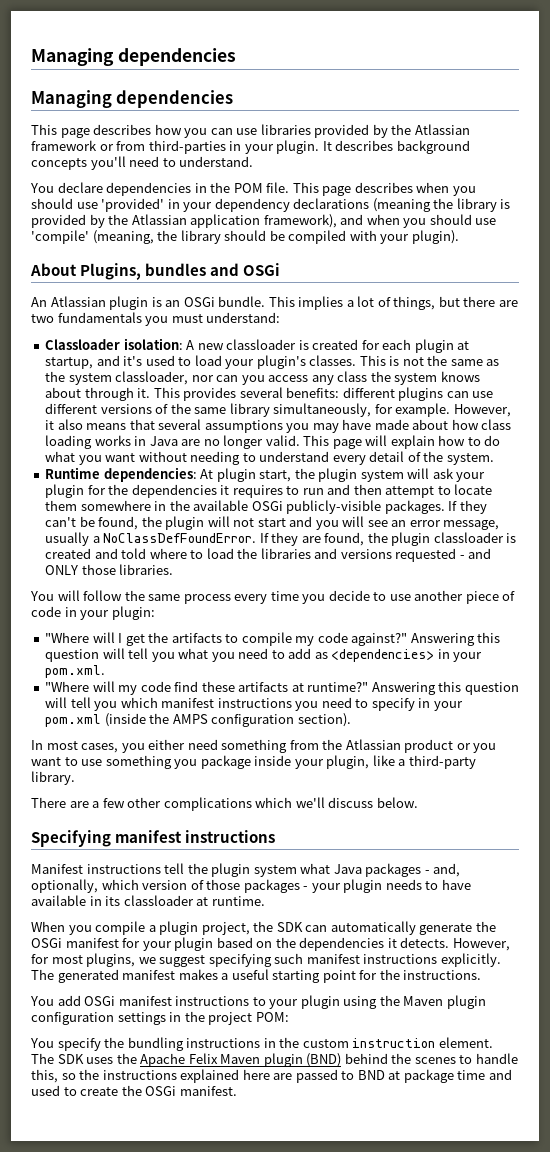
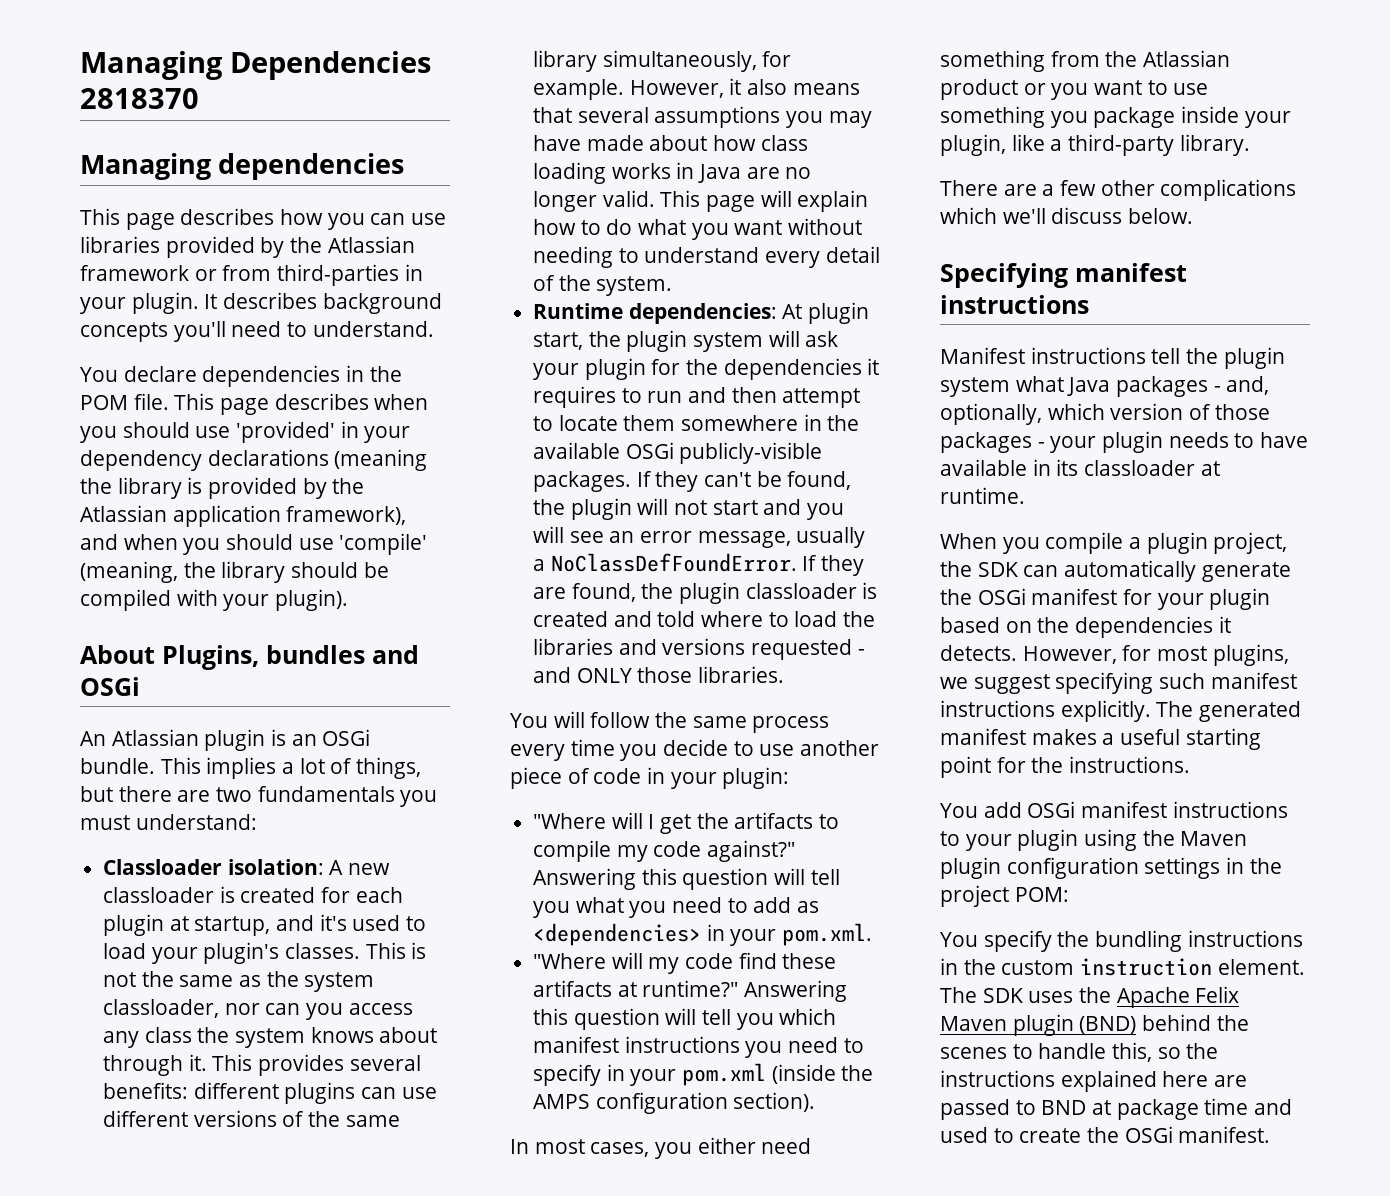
[31,48,236,66] Managing dependencies -> [80,51,431,80] [80,88,199,109] Managing Dependencies 2818370

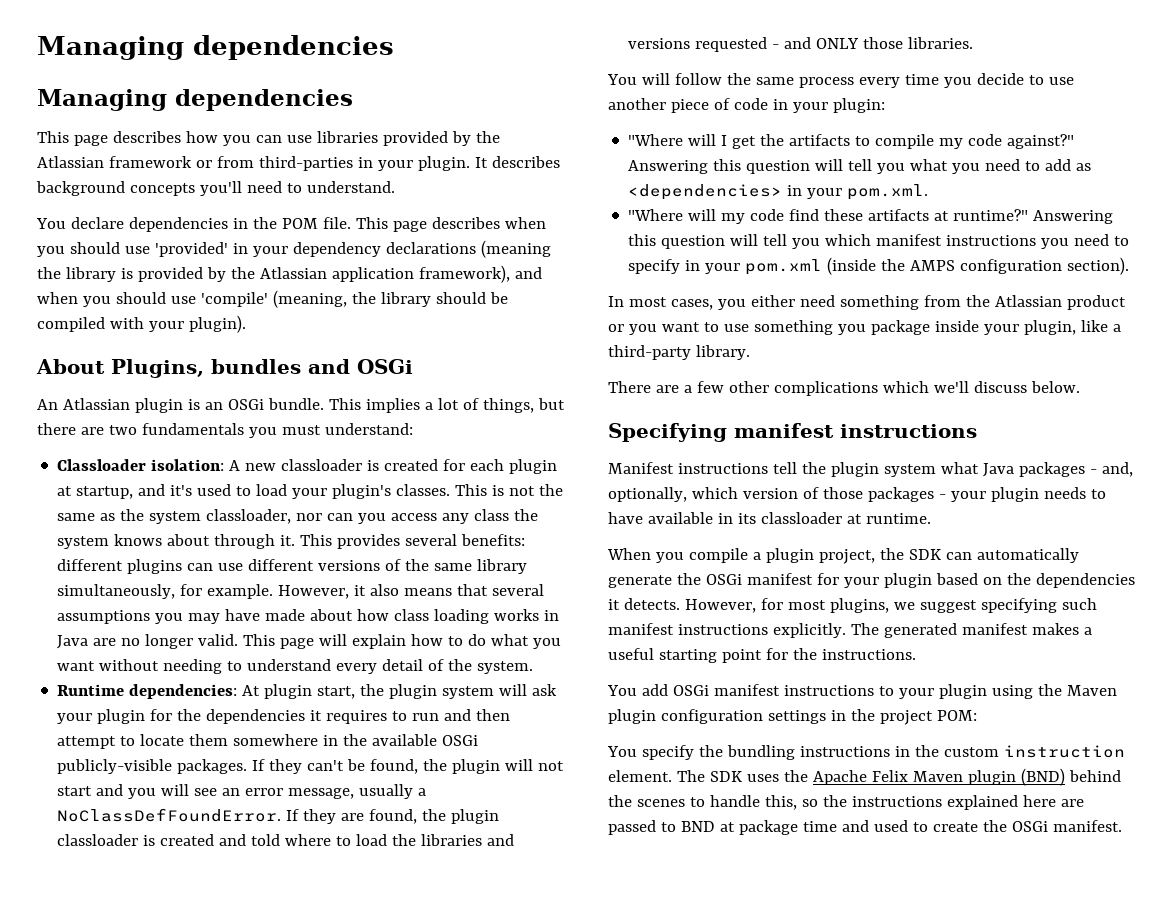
[80,51,431,80] [80,88,199,109] Managing Dependencies 2818370 -> [37,35,394,60] Managing dependencies

